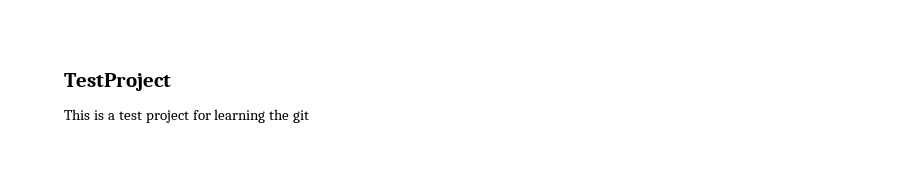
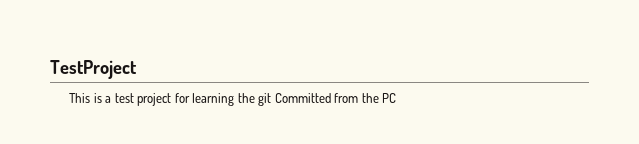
(310, 116) none -> [274,93,397,103] Committed from the PC

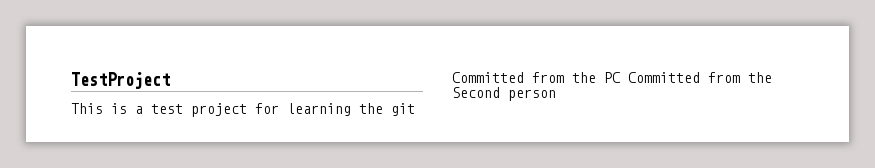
(397, 98) none -> [628,72,772,83] [452,87,556,101] Committed from the Second person

